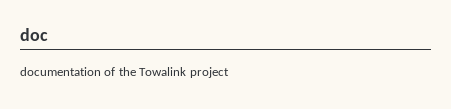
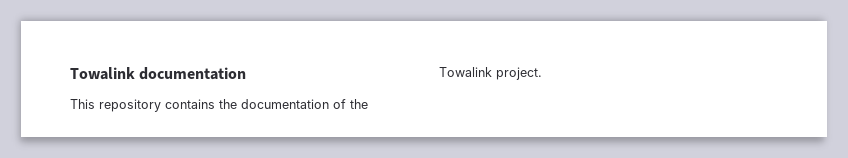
[20,28,48,41] doc // -> [70,67,247,80] [70,99,237,112] Towalink documentation // This repository contains the
[189,67,229,78] project -> [496,67,542,80] project.

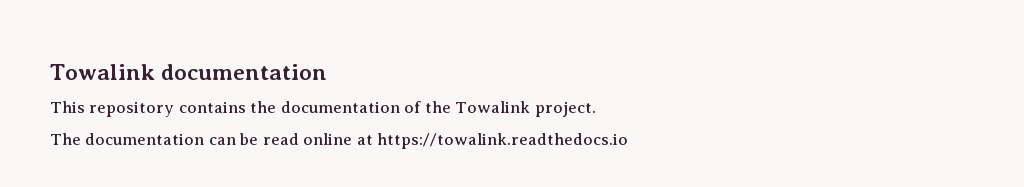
(542, 73) none -> [50,133,629,149] // The documentation can be read online at https://towalink.readthedocs.io

